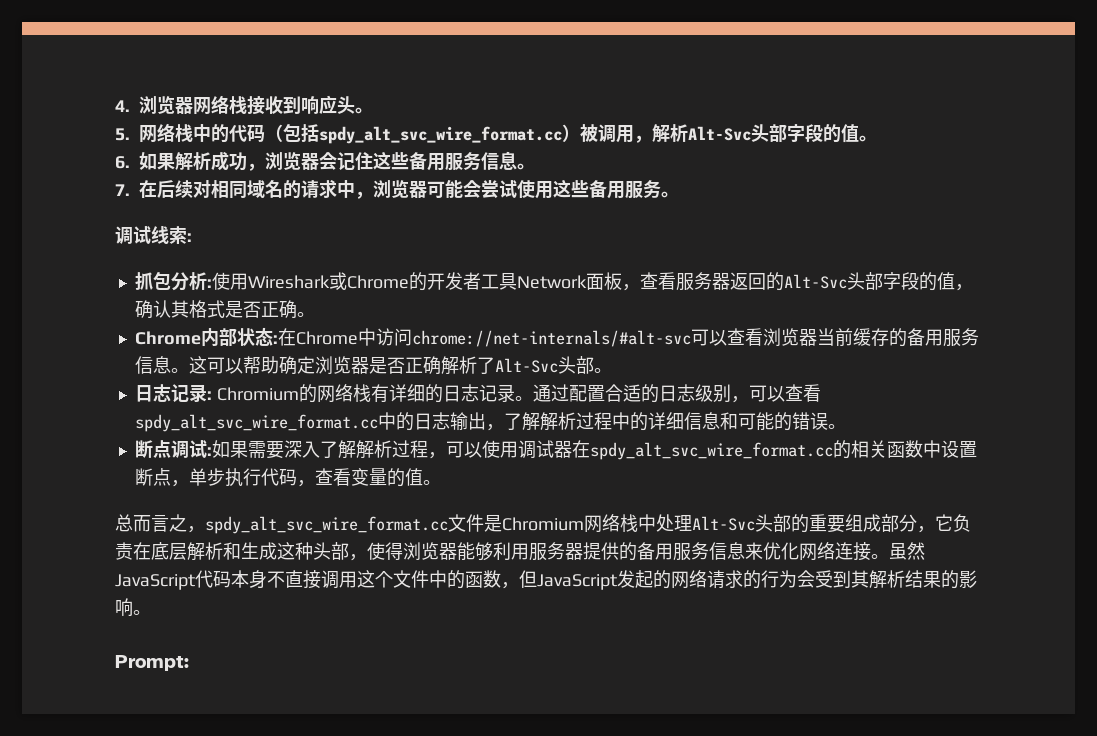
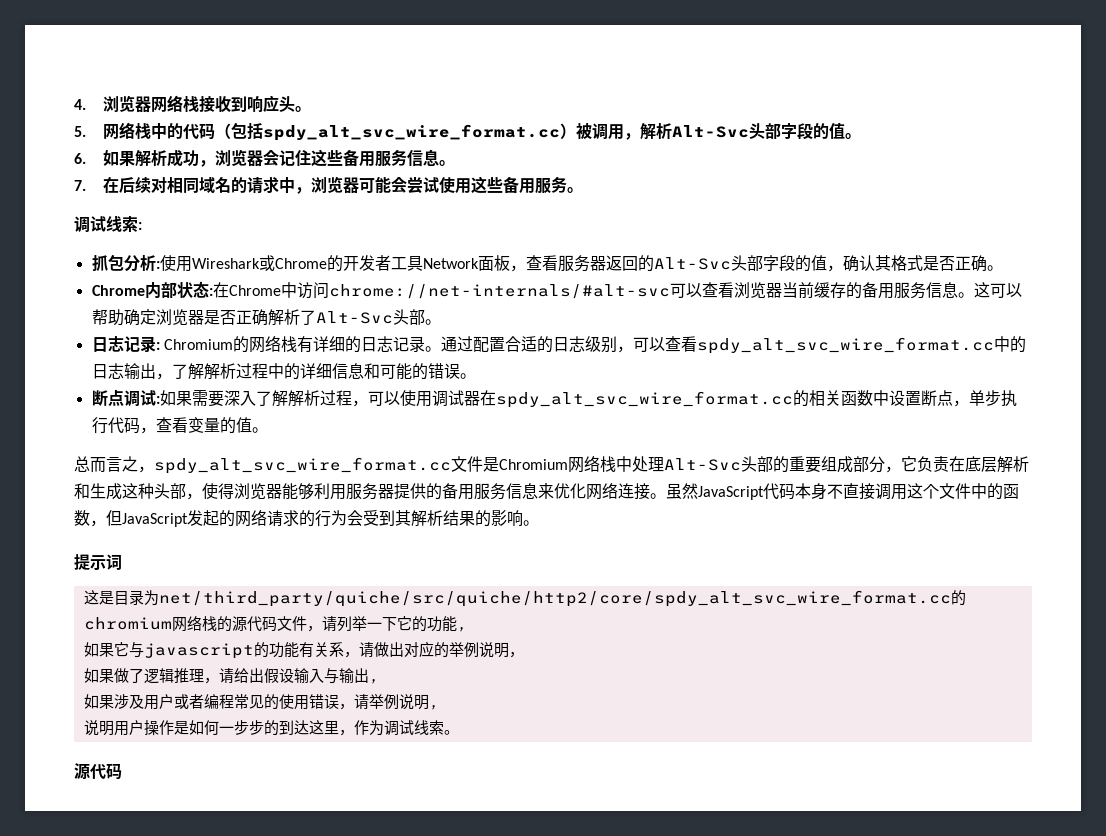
[115,655,189,671] Prompt: -> [74,554,122,570] [83,590,966,607] [83,616,468,632] [83,641,524,659] [83,668,380,684] [83,694,440,710] [83,720,459,736] [74,763,122,780] 提示词 // 这是目录为net/third_party/quiche/src/quiche/http2/core/spdy_alt_svc_wire_format.cc的chromium网络栈的源代码文件，请列举一下它的功能, // 如果它与javascript的功能有关系，请做出对应的举例说明， // 如果做了逻辑推理，请给出假设输入与输出, // 如果涉及用户或者编程常见的使用错误，请举例说明, // 说明用户操作是如何一步步的到达这里，作为调试线索。 // 源代码

